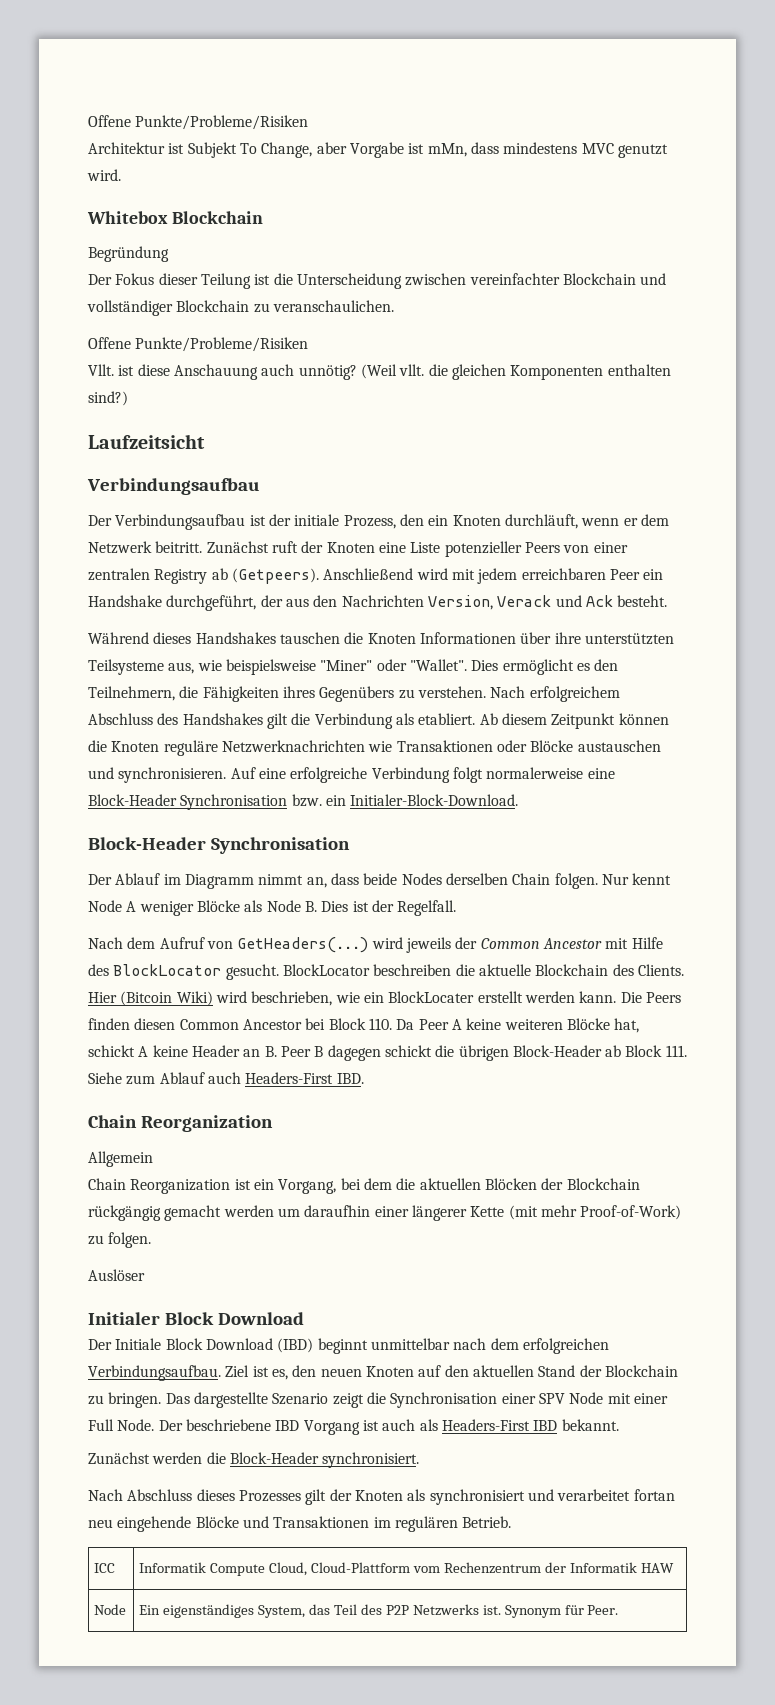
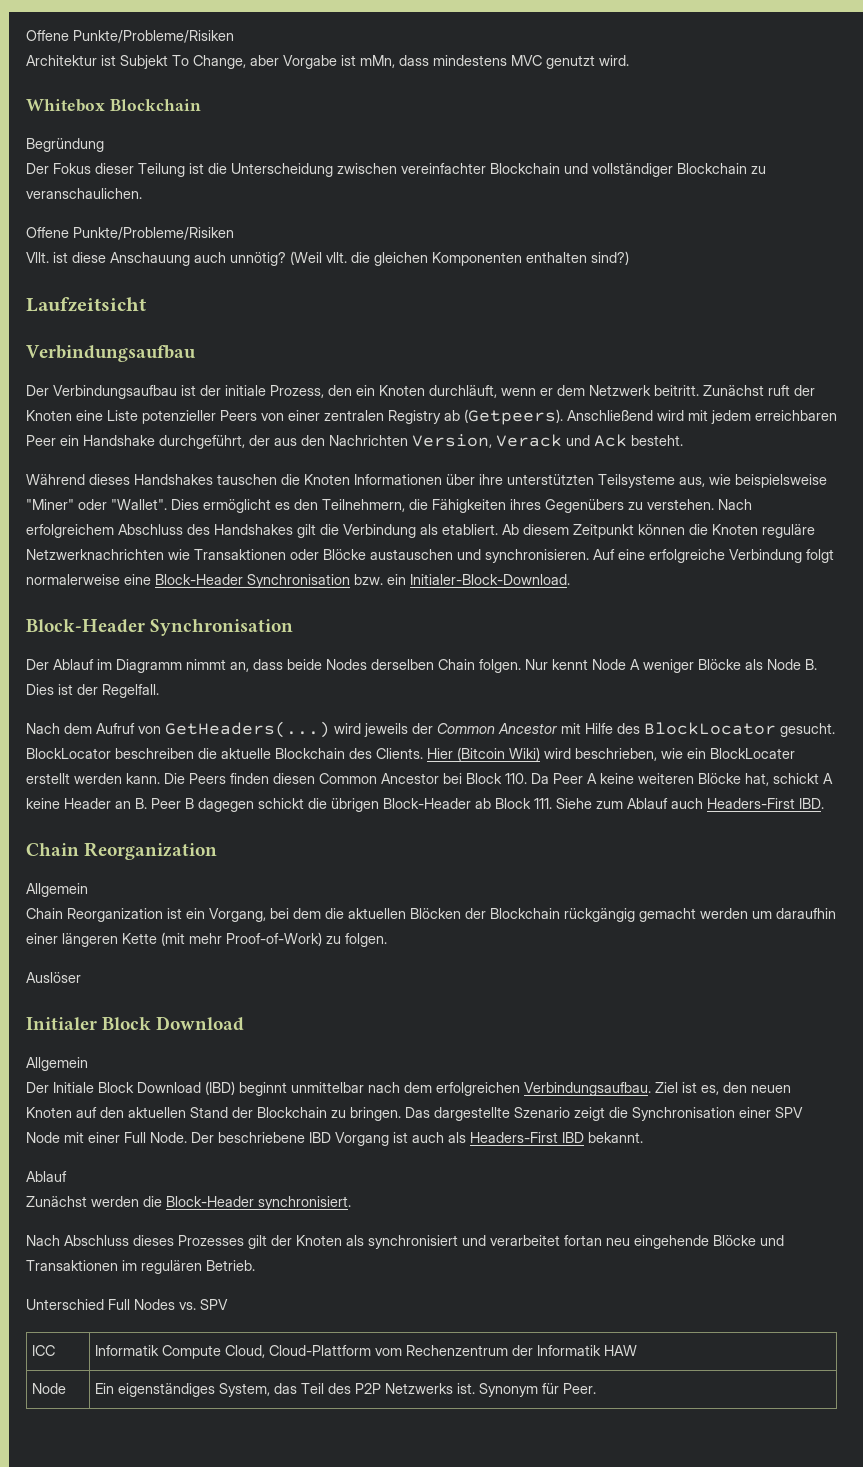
[411,1205,467,1221] längerer -> [62,933,118,947] längeren
(304, 1318) none -> [26,1057,88,1071] // Allgemein
(619, 1425) none -> [26,1171,67,1182] // Ablauf
(512, 1522) none -> [26,1299,228,1310] // Unterschied Full Nodes vs. SPV

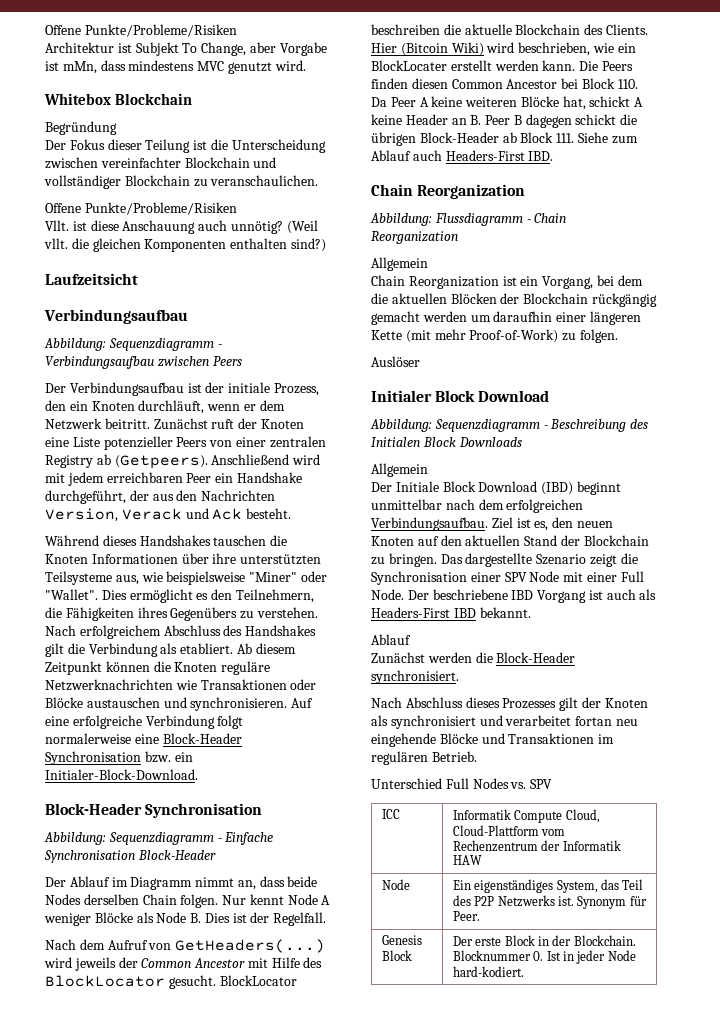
(195, 353) none -> [44,338,222,351] [45,356,242,369] // Abbildung: Sequenzdiagramm - Verbindungsaufbau zwischen Peers
(294, 627) none -> [44,832,274,845] [44,850,216,863] // Abbildung: Sequenzdiagramm - Einfache Synchronisation Block-Header
(218, 851) none -> [370,213,567,226] [371,231,458,244] // Abbildung: Flussdiagramm - Chain Reorganization
(245, 1023) none -> [370,419,649,432] [371,437,522,447] // Abbildung: Sequenzdiagramm - Beschreibung des Initialen Block Downloads
(597, 1388) none -> [381,935,422,945] [381,950,412,961] [452,935,636,946] [452,950,636,964] [452,966,524,977] // Genesis Block | Der erste Block in der Blockchain. Blocknummer 0. Ist in jeder Node hard-kodiert.

